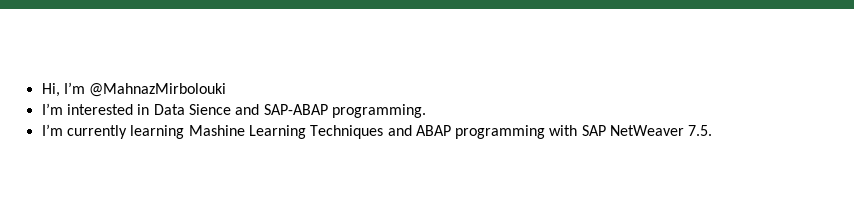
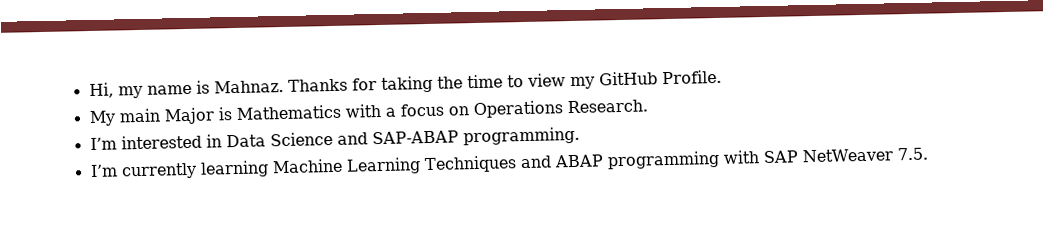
[63,82,227,97] I’m @MahnazMirbolouki -> [117,69,722,99] [88,99,648,127] my name is Mahnaz. Thanks for taking the time to view my GitHub Profile. // My main Major is Mathematics with a focus on Operations Research.
[188,104,231,115] Sience -> [269,131,333,147] Science
[188,125,245,136] Mashine -> [271,158,343,174] Machine

